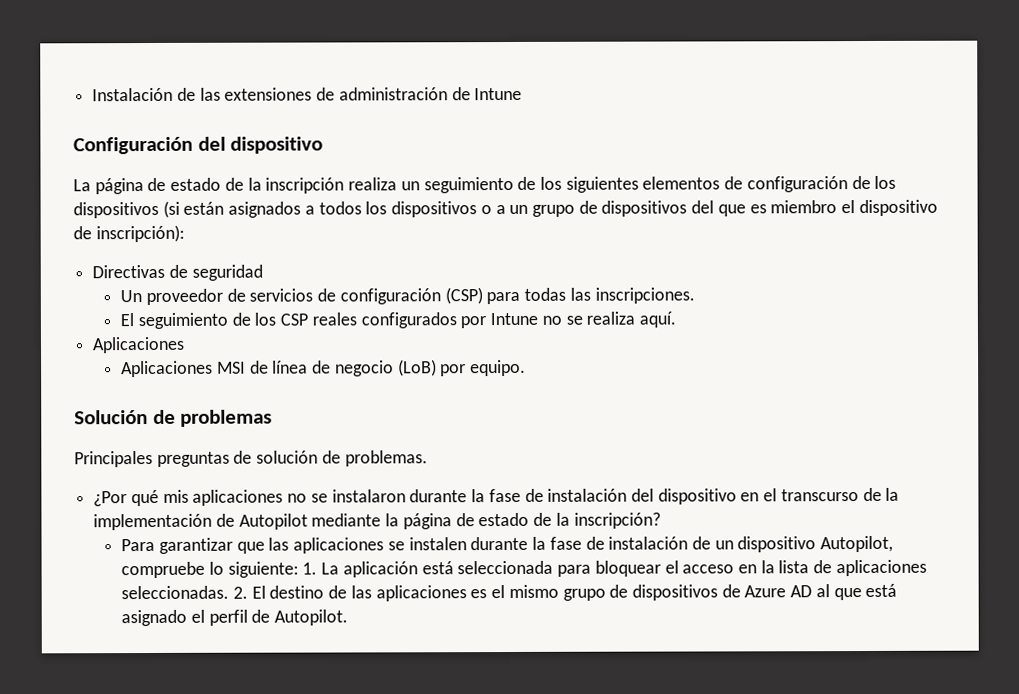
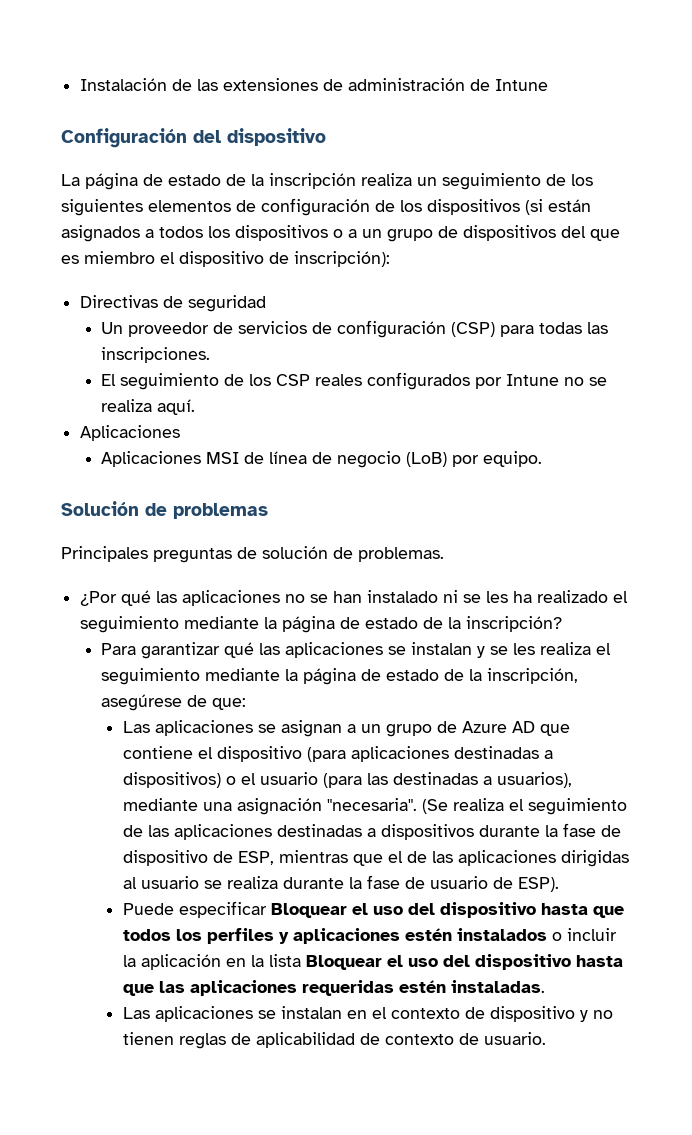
[162,489,189,503] mis -> [156,591,178,603] las
[331,487,900,505] [93,513,308,531] instalaron durante la fase de instalación del dispositivo en el transcurso de la implementación de Autopilot -> [333,590,629,603] [80,616,180,633] han instalado ni se les ha realizado el seguimiento
[236,541,265,554] que -> [224,642,255,658] qué
[408,535,894,553] [121,559,927,579] [121,583,898,602] [121,609,349,627] instalen durante la fase de instalación de un dispositivo Autopilot, compruebe lo siguiente: 1. La aplicación está seleccionada para bloquear el acceso en la lista de aplicaciones seleccionadas. 2. El destino de las aplicaciones es el mismo grupo de dispositivos de Azure AD al que está asignado el perfil de Autopilot. -> [411,642,612,658] [101,668,579,685] [101,694,247,711] [122,720,570,737] [122,746,553,762] [122,772,572,788] [122,798,627,815] [122,823,621,840] [122,850,629,867] [122,875,559,892] [122,901,624,918] [122,928,617,944] [122,954,623,970] [122,980,545,996] [122,1006,613,1022] [122,1032,546,1049] instalan y se les realiza el seguimiento mediante la página de estado de la inscripción, asegúrese de que: // Las aplicaciones se asignan a un grupo de Azure AD que contiene el dispositivo (para aplicaciones destinadas a dispositivos) o el usuario (para las destinadas a usuarios), mediante una asignación "necesaria". (Se realiza el seguimiento de las aplicaciones destinadas a dispositivos durante la fase de dispositivo de ESP, mientras que el de las aplicaciones dirigidas al usuario se realiza durante la fase de usuario de ESP). // Puede especificar Bloquear el uso del dispositivo hasta que todos los perfiles y aplicaciones estén instalados o incluir la aplicación en la lista Bloquear el uso del dispositivo hasta que las aplicaciones requeridas estén instaladas. // Las aplicaciones se instalan en el contexto de dispositivo y no tienen reglas de aplicabilidad de contexto de usuario.

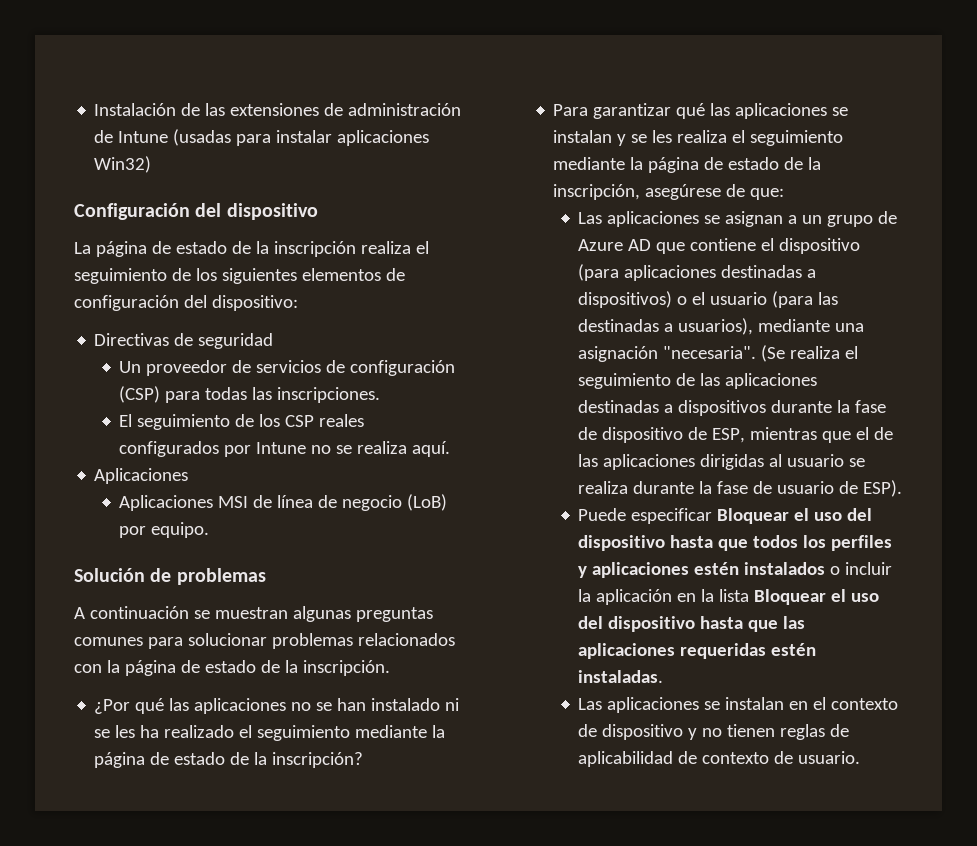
(549, 85) none -> [173,129,430,146] [94,156,152,173] (usadas para instalar aplicaciones Win32)
[417,177,437,186] un -> [415,241,429,254] el
[375,199,591,215] [61,225,620,242] [61,251,390,267] de los dispositivos (si están asignados a todos los dispositivos o a un grupo de dispositivos del que es miembro el dispositivo de inscripción): -> [183,295,298,311] del dispositivo:
[61,546,444,563] Principales preguntas de solución de problemas. -> [74,606,433,622] [74,633,455,649] [74,660,390,676] A continuación se muestran algunas preguntas comunes para solucionar problemas relacionados con la página de estado de la inscripción.

